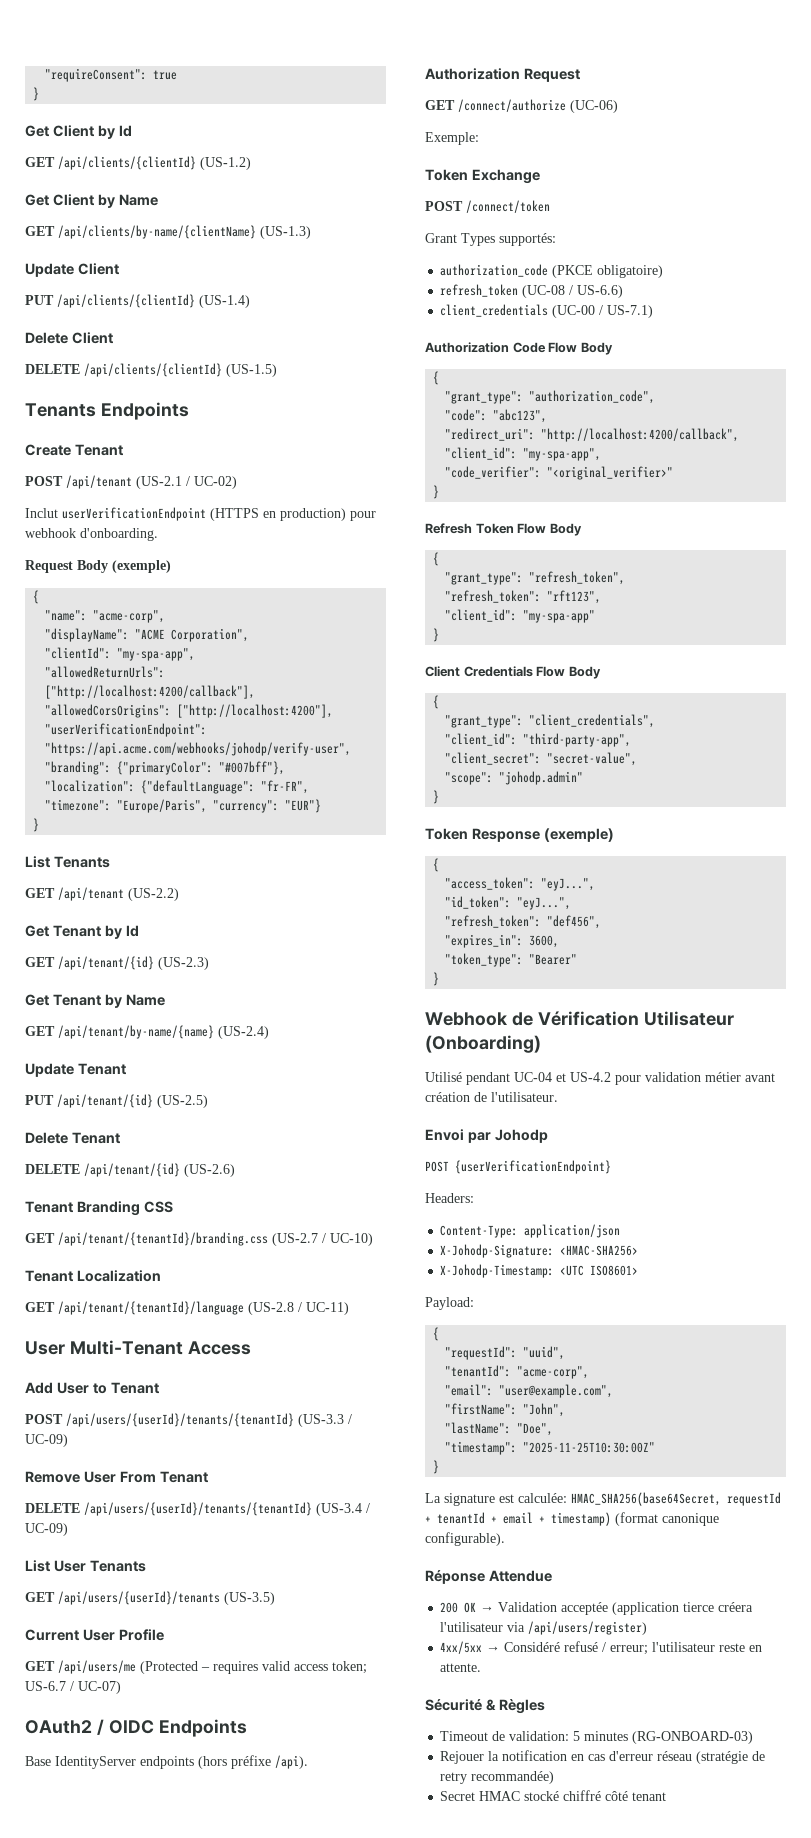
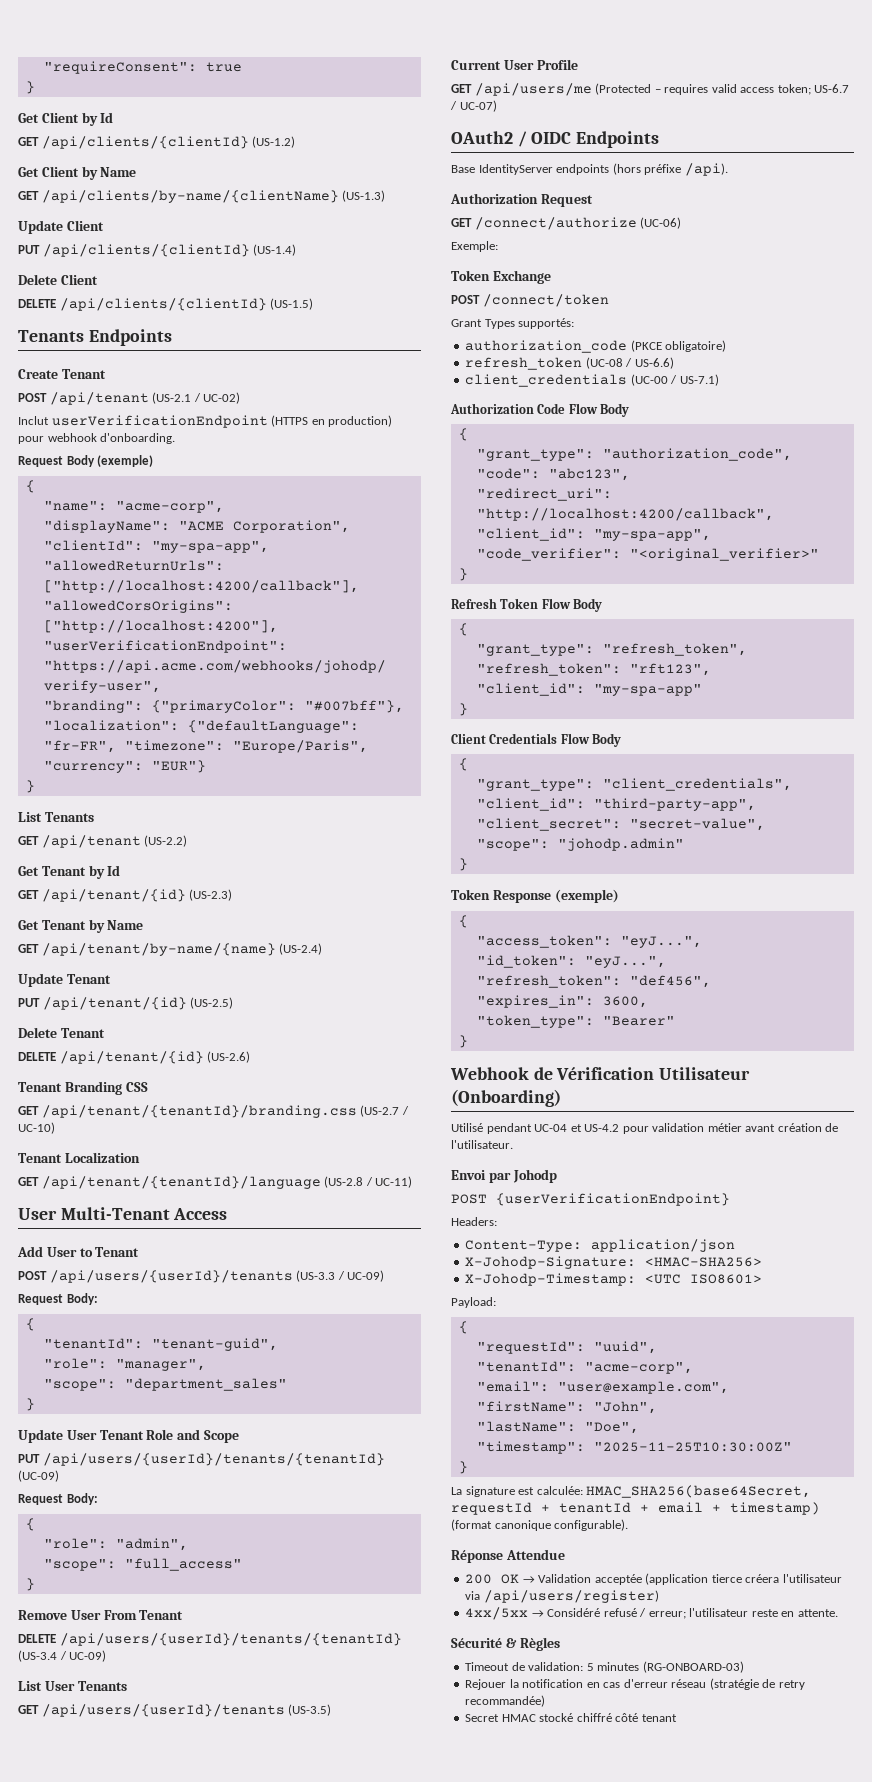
[66,1413,294,1427] /api/users/{userId}/tenants/{tenantId} -> [49,1270,293,1283] /api/users/{userId}/tenants
(68, 1440) none -> [18,1293,98,1305] [25,1318,35,1331] [43,1338,278,1351] [43,1358,206,1371] [43,1378,287,1391] [25,1398,35,1411] [18,1429,239,1443] [18,1453,385,1466] [18,1470,59,1482] [18,1493,98,1505] [25,1518,35,1531] [43,1538,188,1551] [43,1558,242,1571] [25,1578,35,1591] // Request Body: // { // "tenantId": "tenant-guid", // "role": "manager", // "scope": "department_sales" // } // Update User Tenant Role and Scope // PUT /api/users/{userId}/tenants/{tenantId} (UC-09) // Request Body: // { // "role": "admin", // "scope": "full_access" // }

